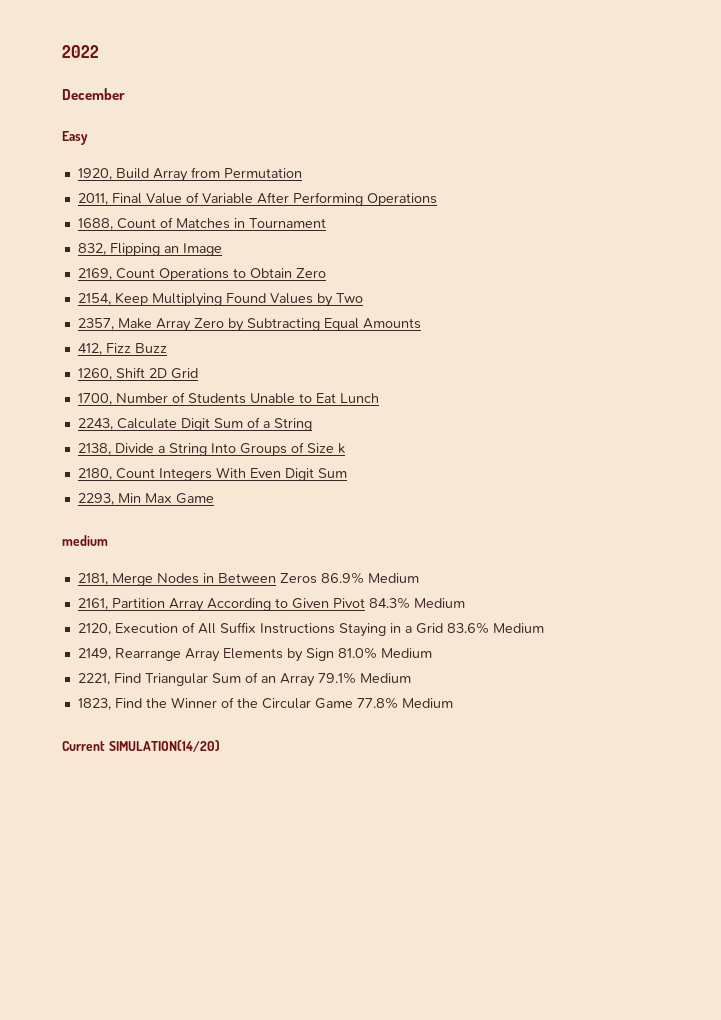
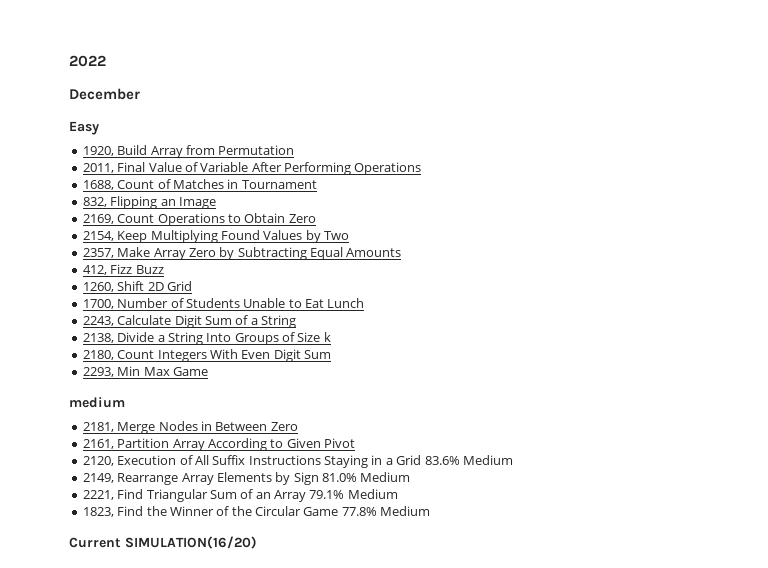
[279,572,419,584] Zeros 86.9% Medium -> [270,422,298,431] Zero
[368,597,465,609] 84.3% Medium -> (355, 443) none
[108,740,220,752] SIMULATION(14/20) -> [125,536,257,549] SIMULATION(16/20)

